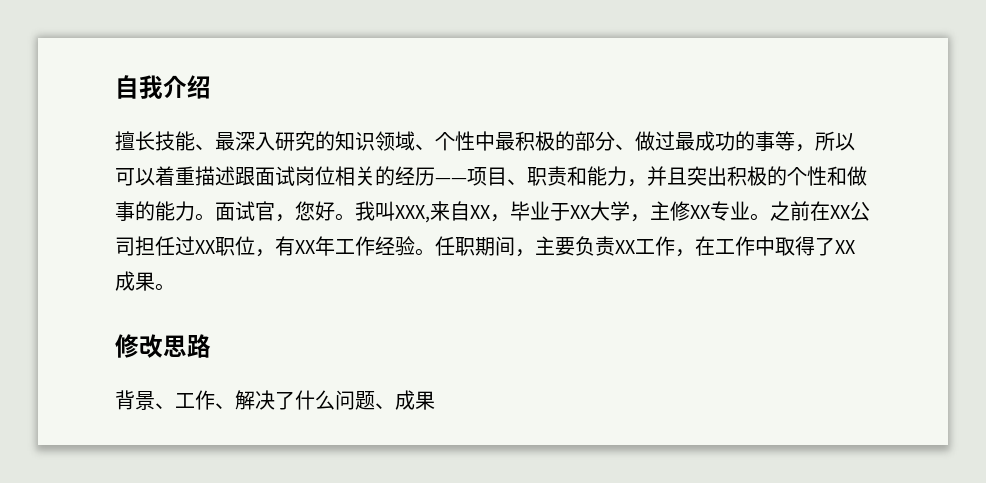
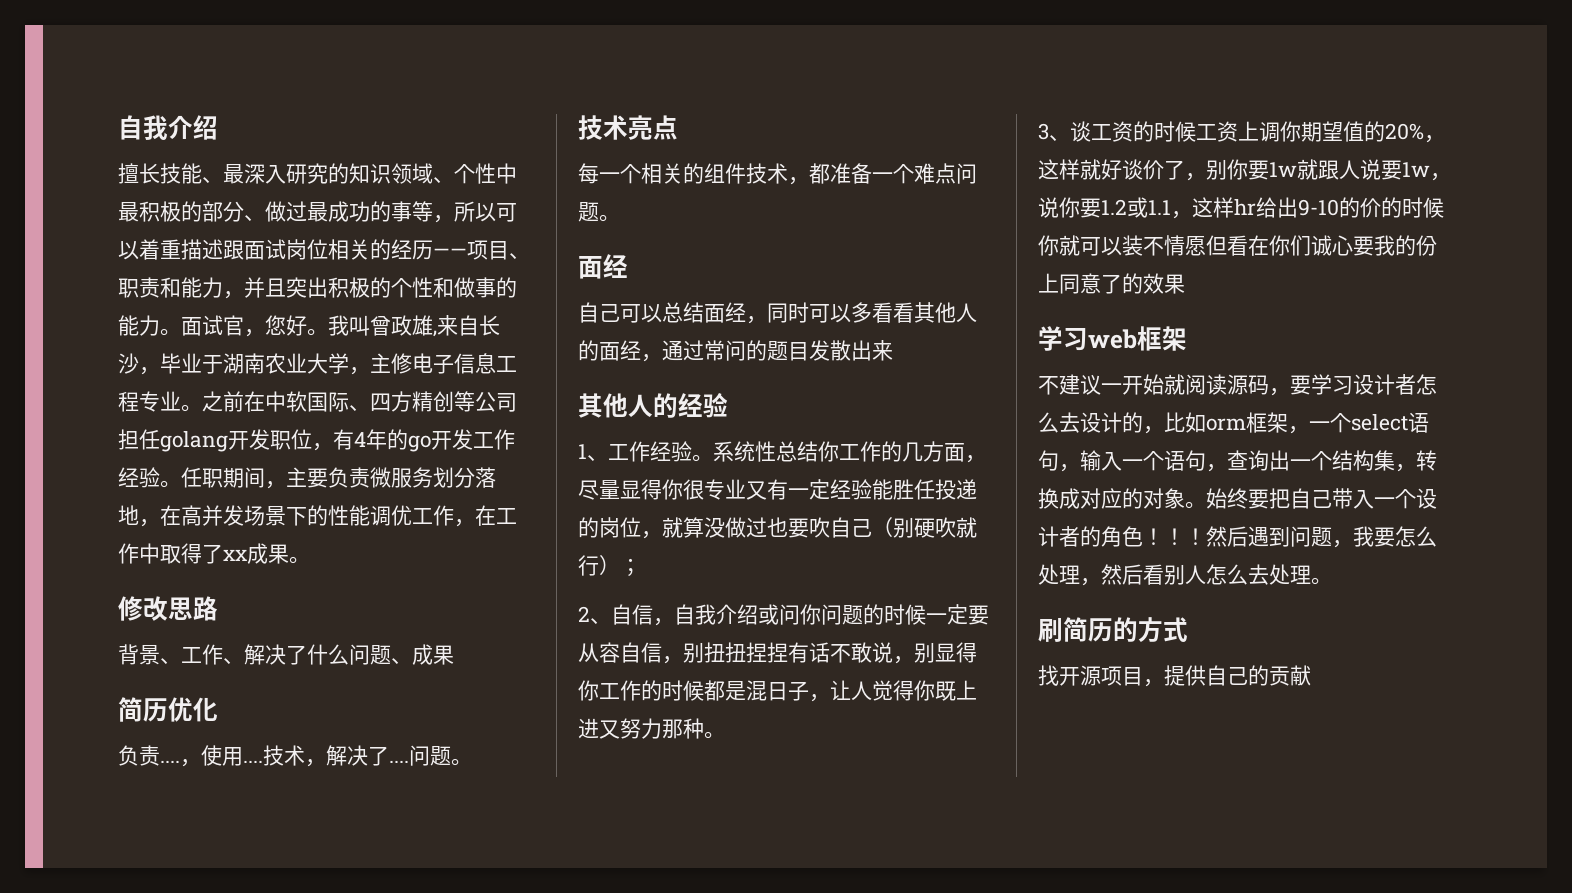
[395,201,870,223] [115,236,335,257] XXX,来自XX，毕业于XX大学，主修XX专业。之前在XX公司担任过XX职位，有XX年 -> [370,315,500,337] [118,353,517,375] [118,391,517,412] [118,429,473,452] 曾政雄,来自长沙，毕业于湖南农业大学，主修电子信息工程专业。之前在中软国际、四方精创等公司担任golang开发职位，有4年的go开发
[615,240,635,254] XX -> [370,467,496,488] [118,505,412,527] 微服务划分落地，在高并发场景下的性能调优
[835,240,855,254] XX -> [223,549,247,561] xx
(435, 400) none -> [118,697,218,722] [118,745,472,767] [578,115,678,140] [578,163,977,185] [578,202,620,222] [578,254,628,279] [578,302,977,324] [578,340,893,362] [578,393,728,418] [578,441,986,463] [578,479,977,500] [578,517,977,539] [578,555,641,577] [578,604,989,626] [578,642,977,664] [578,680,977,702] [578,718,725,739] [1038,121,1445,143] [1038,159,1451,181] [1038,197,1444,219] [1038,235,1437,256] [1038,273,1185,294] [1038,326,1187,351] [1038,374,1437,396] [1038,412,1429,434] [1038,450,1437,472] [1038,488,1437,509] [1038,526,1437,548] [1038,564,1332,586] [1038,617,1188,642] [1038,665,1311,687] // 简历优化 // 负责....，使用....技术，解决了....问题。 // 技术亮点 // 每一个相关的组件技术，都准备一个难点问题。 // 面经 // 自己可以总结面经，同时可以多看看其他人的面经，通过常问的题目发散出来 // 其他人的经验 // 1、工作经验。系统性总结你工作的几方面，尽量显得你很专业又有一定经验能胜任投递的岗位，就算没做过也要吹自己（别硬吹就行）； // 2、自信，自我介绍或问你问题的时候一定要从容自信，别扭扭捏捏有话不敢说，别显得你工作的时候都是混日子，让人觉得你既上进又努力那种。 // 3、谈工资的时候工资上调你期望值的20%，这样就好谈价了，别你要1w就跟人说要1w，说你要1.2或1.1，这样hr给出9-10的价的时候你就可以装不情愿但看在你们诚心要我的份上同意了的效果 // 学习web框架 // 不建议一开始就阅读源码，要学习设计者怎么去设计的，比如orm框架，一个select语句，输入一个语句，查询出一个结构集，转换成对应的对象。始终要把自己带入一个设计者的角色！！！然后遇到问题，我要怎么处理，然后看别人怎么去处理。 // 刷简历的方式 // 找开源项目，提供自己的贡献

